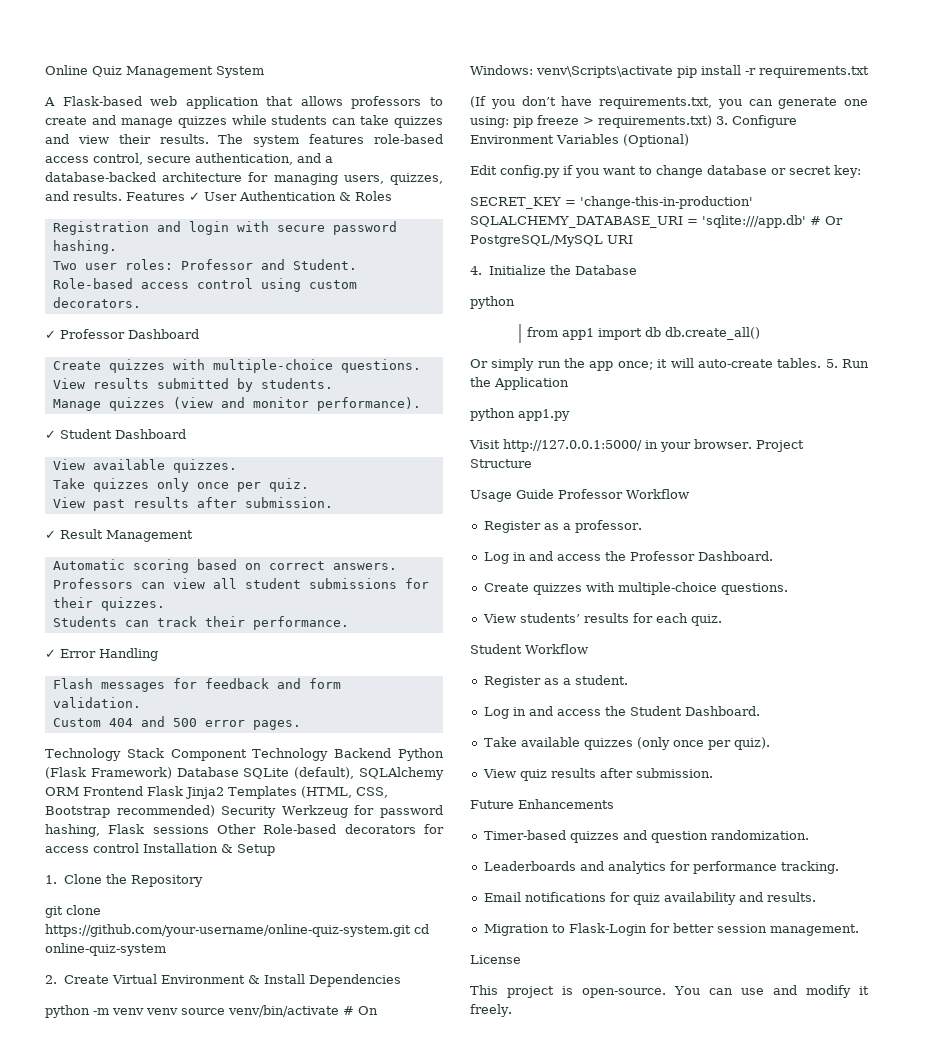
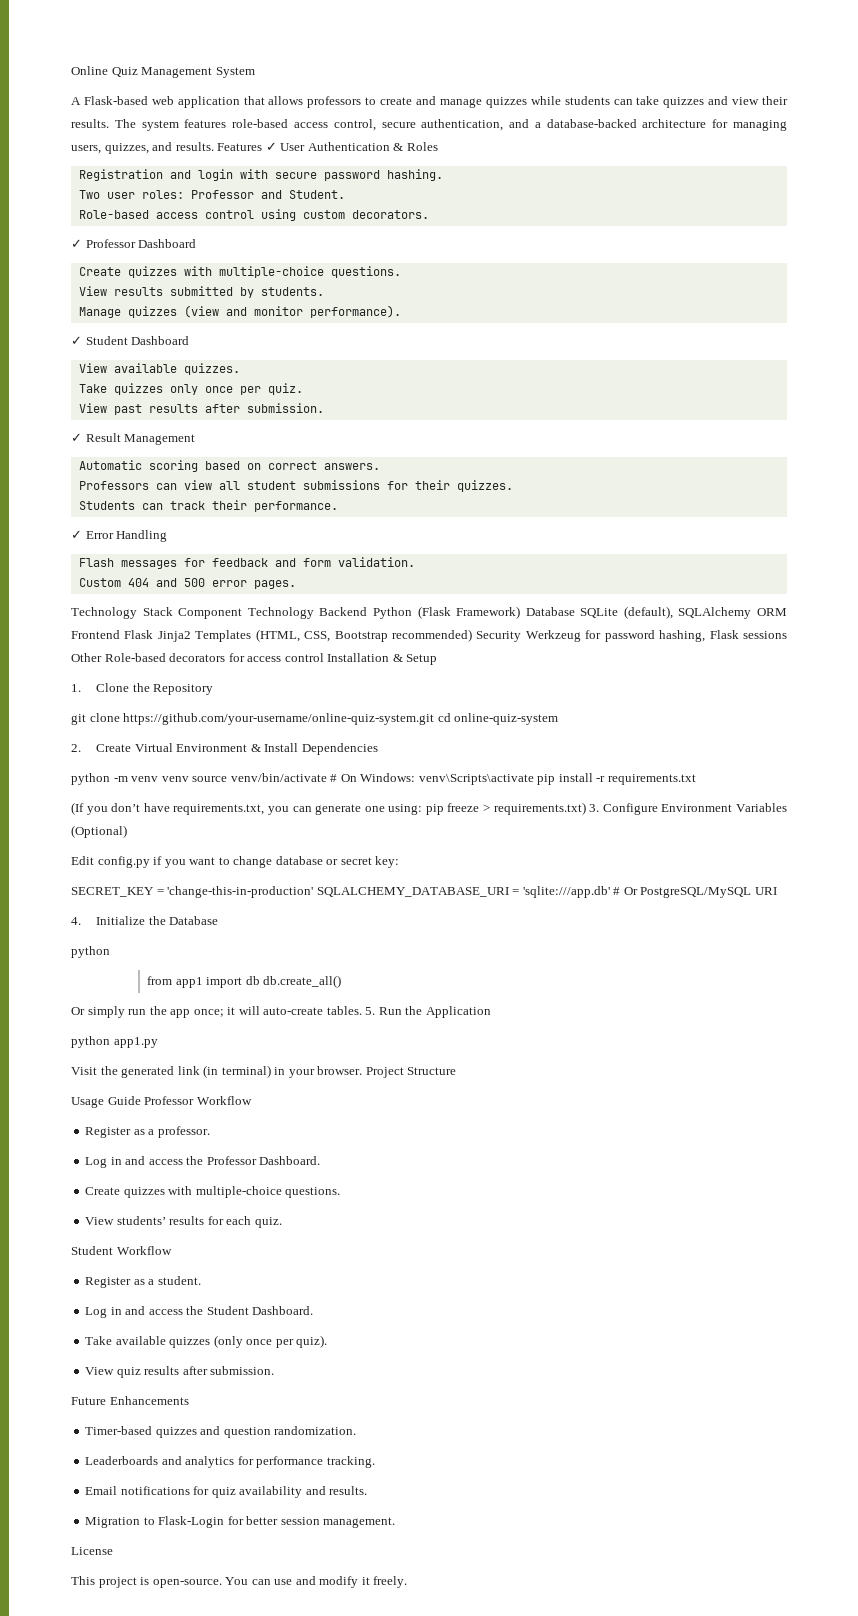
[503,439,642,452] http://127.0.0.1:5000/ -> [100,1065,271,1078] the generated link (in terminal)

